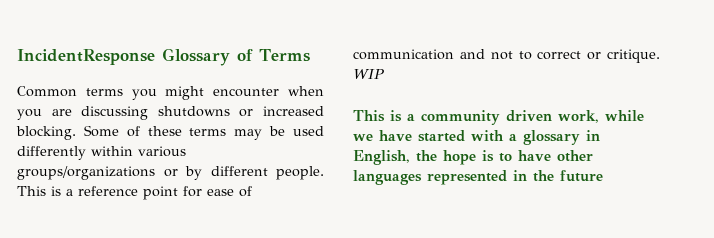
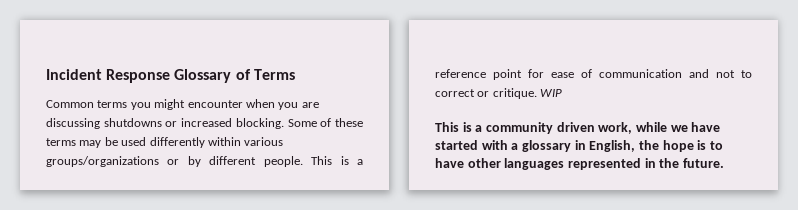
[17,49,155,65] IncidentResponse -> [46,69,171,83] Incident Response
[560,170,603,182] future -> [682,158,724,168] future.

